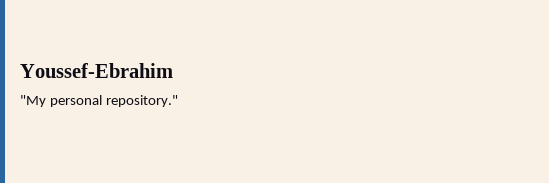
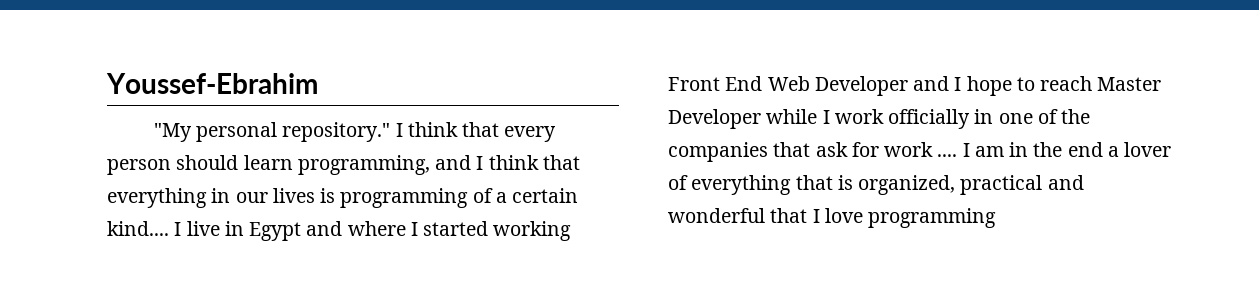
(178, 101) none -> [395,122,557,142] [107,155,580,175] [107,188,579,208] [107,221,572,241] [668,76,1162,96] [668,109,1091,129] [668,142,1172,162] [668,175,1084,195] [668,208,997,228] I think that every person should learn programming, and I think that everything in our lives is programming of a certain kind.... I live in Egypt and where I started working Front End Web Developer and I hope to reach Master Developer while I work officially in one of the companies that ask for work .... I am in the end a lover of everything that is organized, practical and wonderful that I love programming

